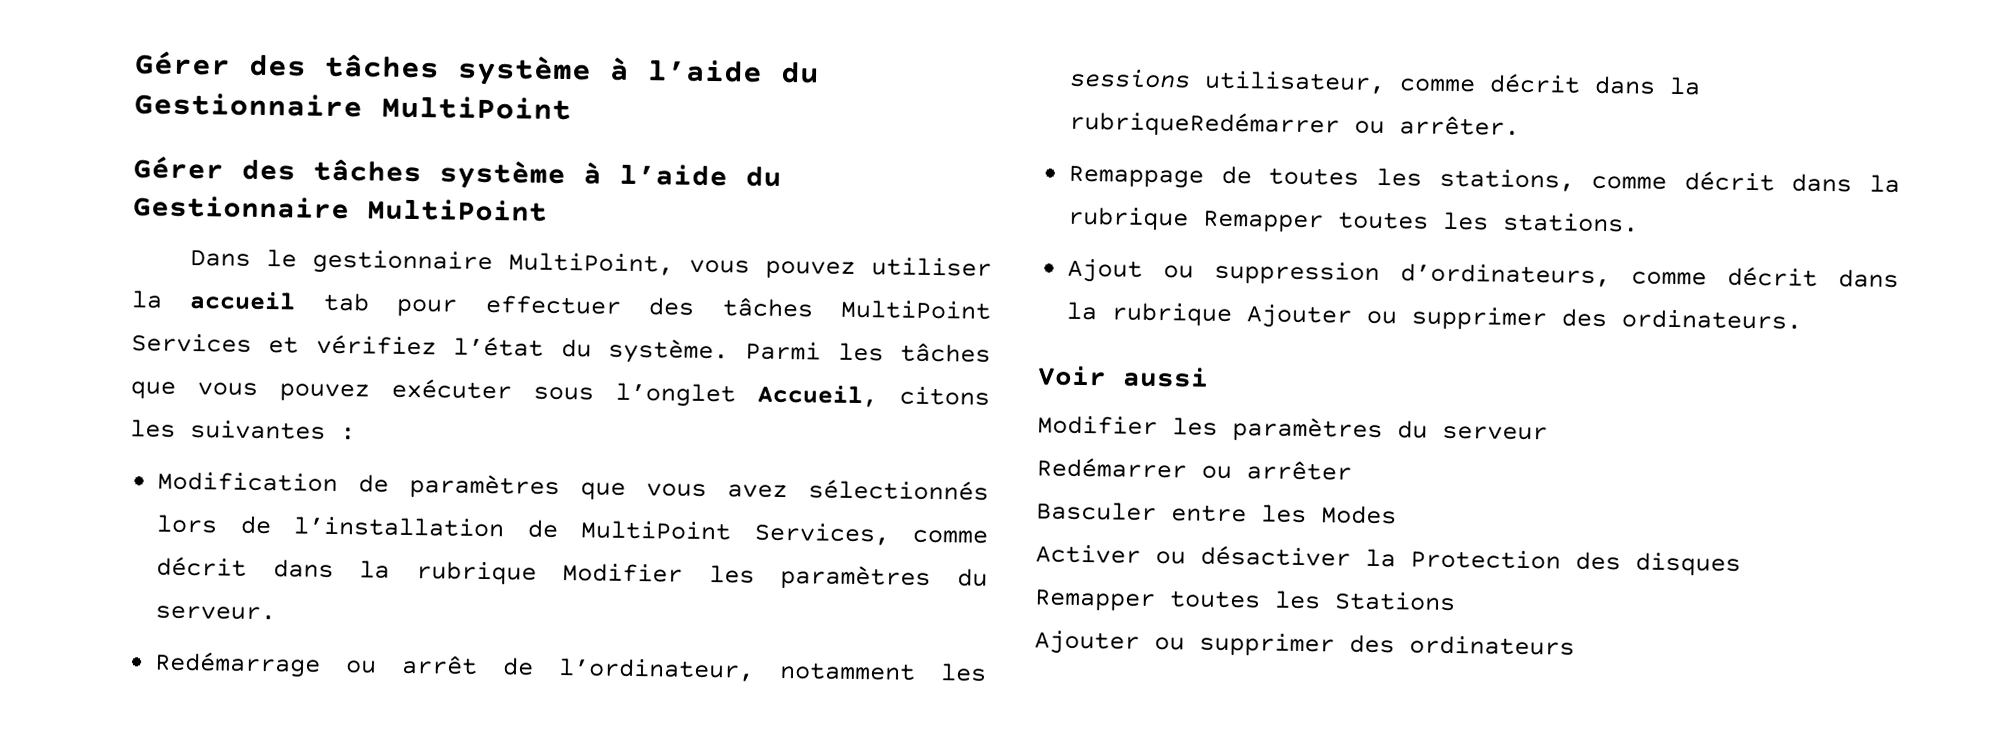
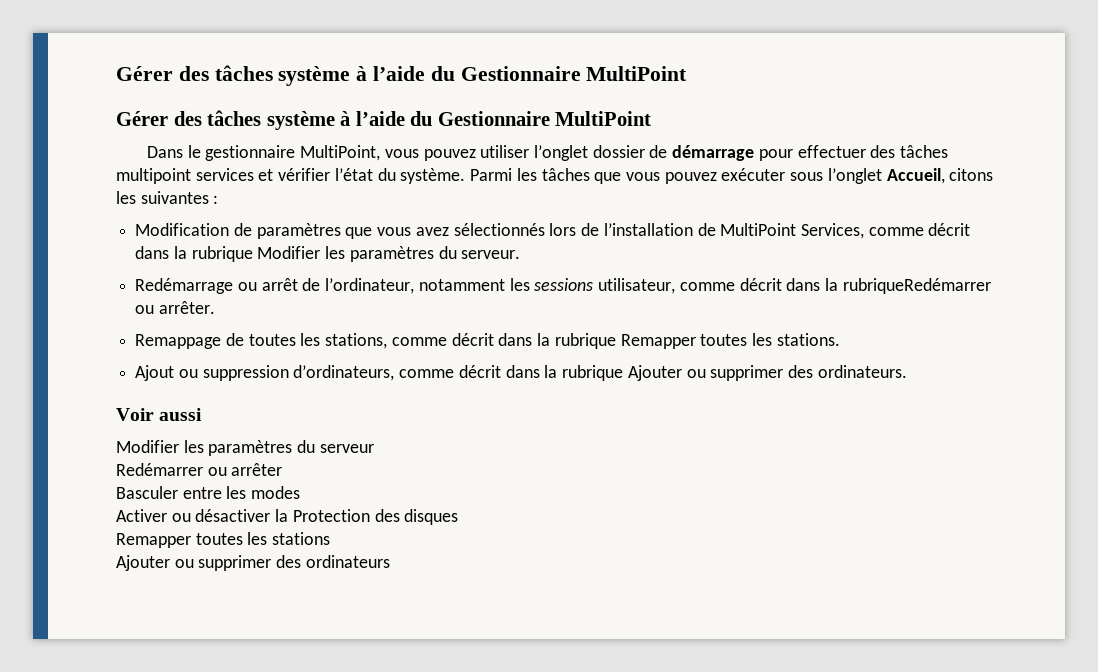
[131,290,993,320] [131,333,437,356] la accueil tab pour effectuer des tâches MultiPoint Services et vérifiez -> [533,145,949,161] [116,168,331,184] l’onglet dossier de démarrage pour effectuer des tâches multipoint services et vérifier
[1321,505,1397,525] Modes -> [251,486,301,499] modes
[1334,591,1456,612] Stations -> [272,532,331,545] stations

